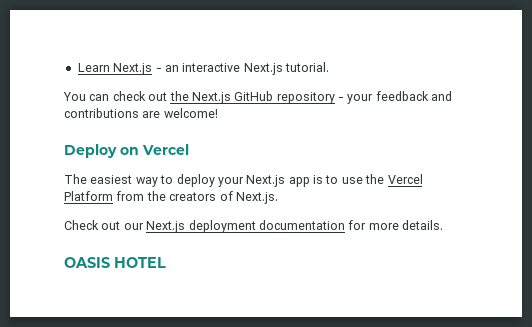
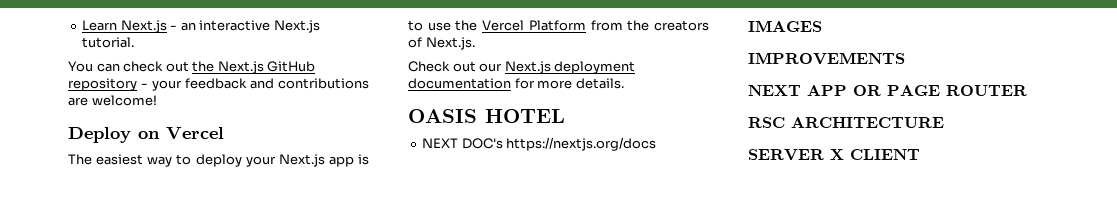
(166, 262) none -> [422,137,657,151] [748,20,822,32] [748,52,905,65] [748,85,1027,96] [748,117,944,128] [748,149,920,161] // NEXT DOC's https://nextjs.org/docs // IMAGES // IMPROVEMENTS // NEXT APP OR PAGE ROUTER // RSC ARCHITECTURE // SERVER X CLIENT

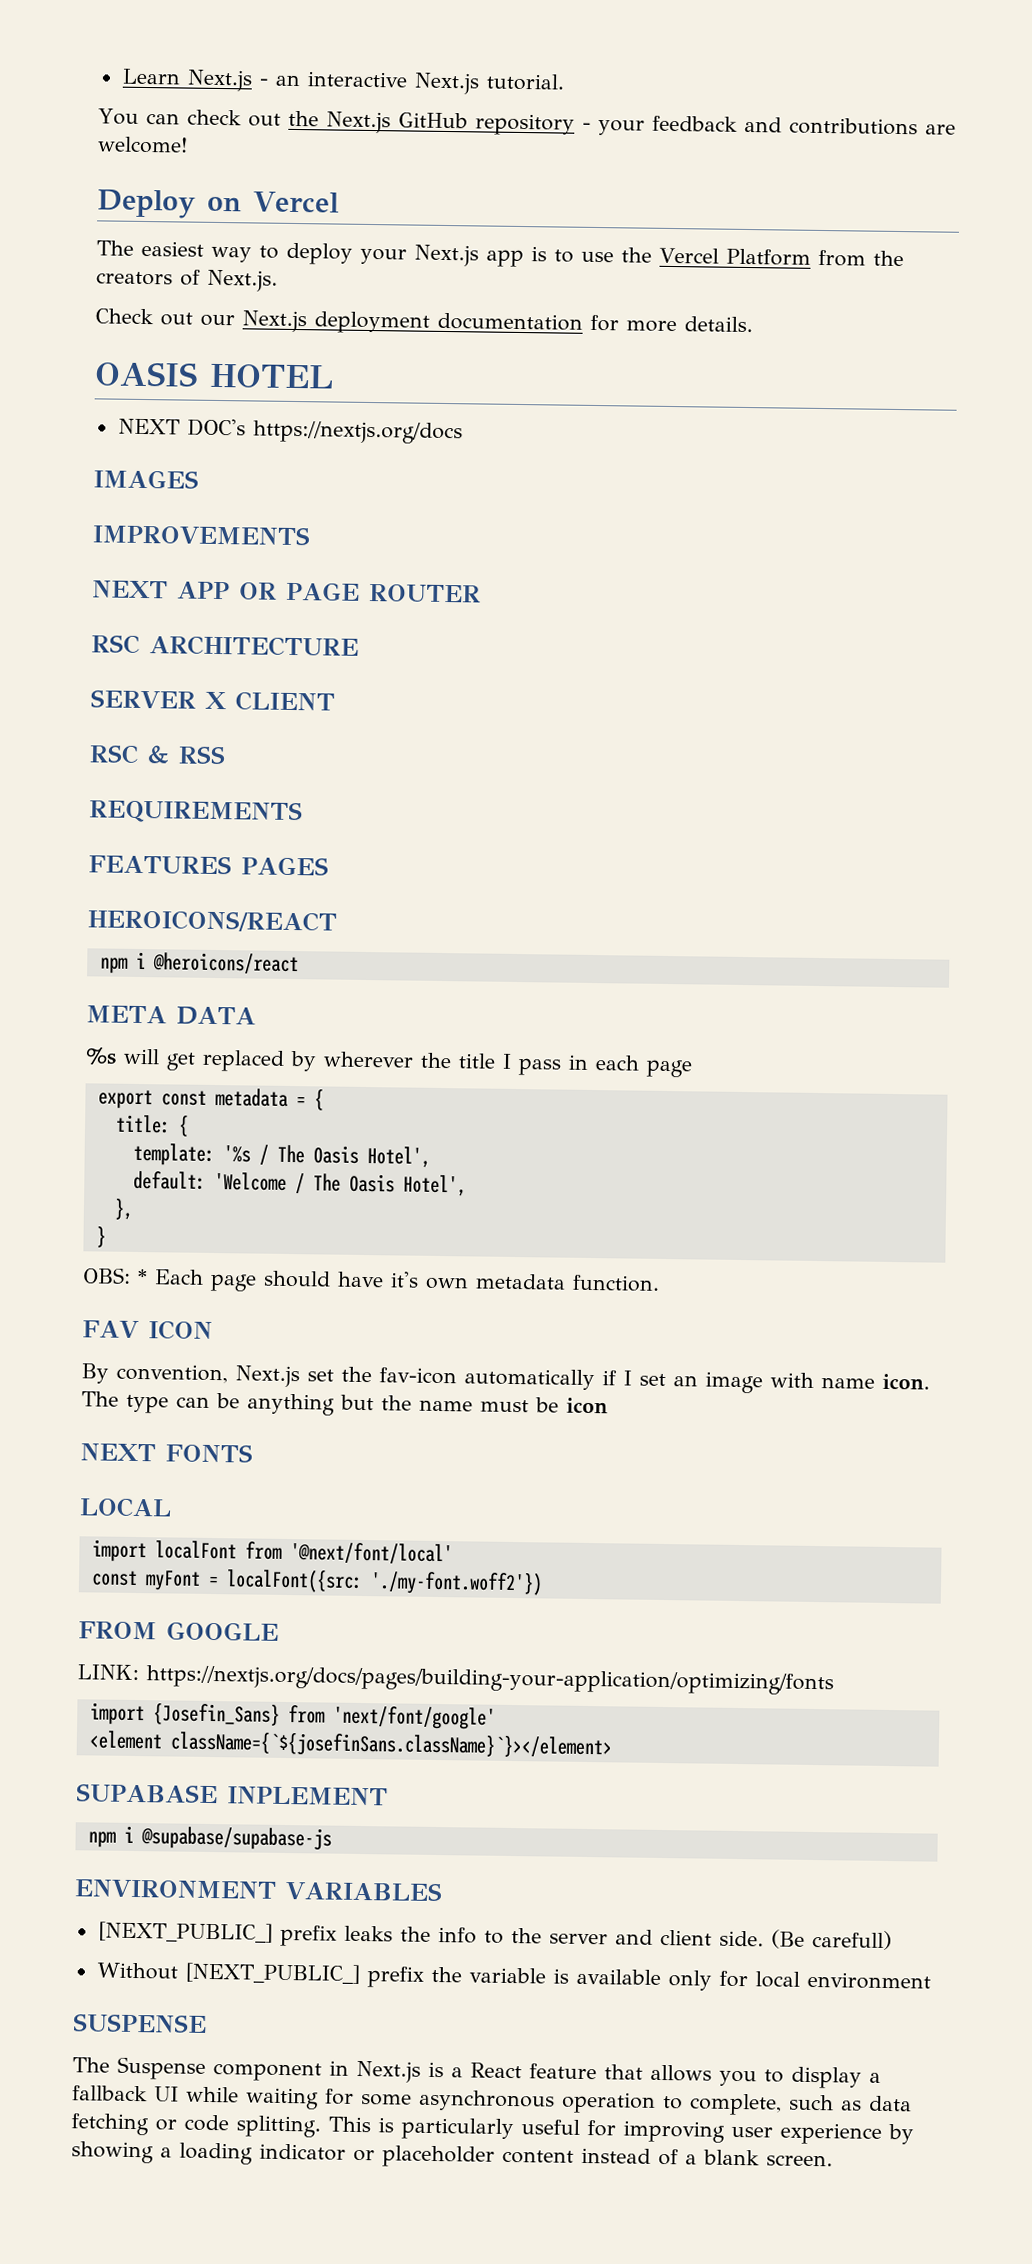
(920, 154) none -> [89,744,226,765] [89,799,303,825] [88,854,329,876] [87,909,337,933] [99,951,299,975] [86,1005,256,1026] [85,1047,692,1078] [97,1087,324,1111] [114,1114,189,1137] [132,1142,431,1168] [132,1170,467,1197] [113,1197,134,1220] [95,1225,106,1248] [82,1267,660,1292] [82,1320,213,1340] [81,1363,930,1394] [81,1391,608,1416] [80,1443,253,1463] [79,1497,172,1518] [91,1539,453,1565] [90,1568,543,1596] [78,1621,279,1641] [77,1664,834,1696] [89,1702,496,1730] [88,1730,612,1760] [76,1783,388,1806] [87,1825,332,1851] [74,1879,443,1902] [97,1921,892,1951] [96,1962,931,1991] [73,2013,207,2033] [72,2056,881,2089] [72,2085,912,2116] [71,2113,914,2145] [71,2141,833,2168] // RSC & RSS // REQUIREMENTS // FEATURES PAGES // HEROICONS/REACT // npm i @heroicons/react // META DATA // %s will get replaced by wherever the title I pass in each page // export const metadata = { // title: { // template: '%s / The Oasis Hotel', // default: 'Welcome / The Oasis Hotel', // }, // } // OBS: * Each page should have it's own metadata function. // FAV ICON // By convention, Next.js set the fav-icon automatically if I set an image with name icon. The type can be anything but the name must be icon // NEXT FONTS // LOCAL // import localFont from '@next/font/local' // const myFont = localFont({src: './my-font.woff2'}) // FROM GOOGLE // LINK: https://nextjs.org/docs/pages/building-your-application/optimizing/fonts // import {Josefin_Sans} from 'next/font/google' // <element className={`${josefinSans.className}`}></element> // SUPABASE INPLEMENT // npm i @supabase/supabase-js // ENVIRONMENT VARIABLES // [NEXT_PUBLIC_] prefix leaks the info to the server and client side. (Be carefull) // Without [NEXT_PUBLIC_] prefix the variable is available only for local environment // SUSPENSE // The Suspense component in Next.js is a React feature that allows you to display a fallback UI while waiting for some asynchronous operation to complete, such as data fetching or code splitting. This is particularly useful for improving user experience by showing a loading indicator or placeholder content instead of a blank screen.

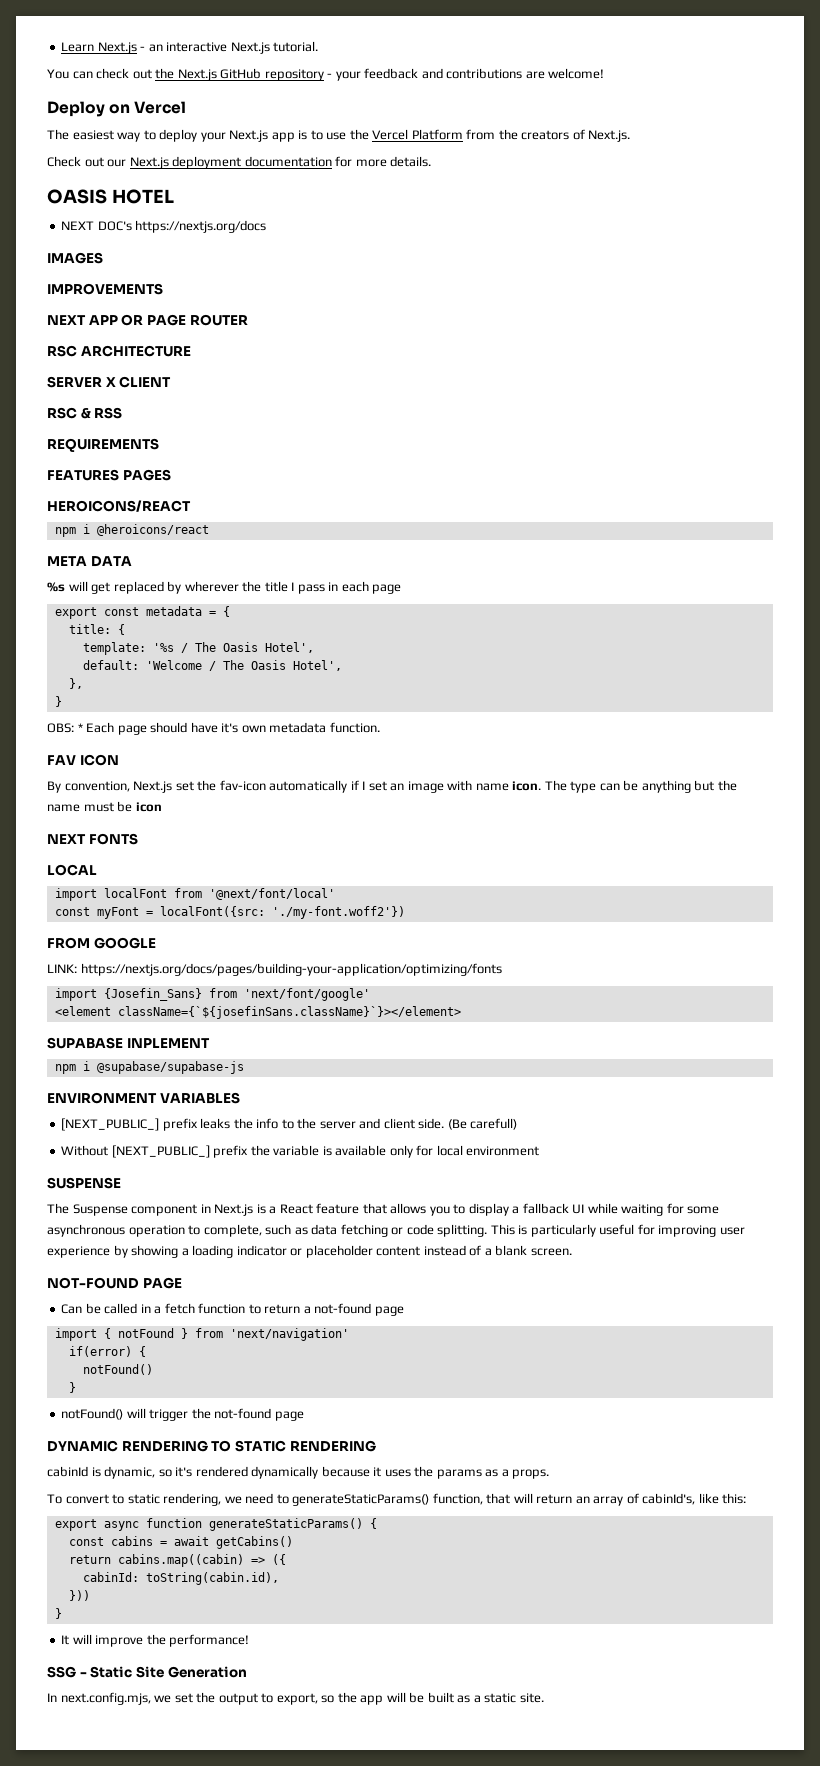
(833, 2160) none -> [47,1277,182,1289] [61,1303,404,1316] [54,1328,349,1341] [68,1346,146,1357] [82,1364,153,1375] [68,1382,76,1393] [61,1408,304,1421] [47,1440,376,1452] [47,1466,550,1479] [47,1493,747,1506] [54,1518,377,1531] [68,1536,293,1549] [68,1554,286,1567] [82,1572,279,1585] [68,1590,90,1601] [54,1608,62,1619] [61,1634,250,1647] [47,1666,247,1678] [47,1692,544,1705] // NOT-FOUND PAGE // Can be called in a fetch function to return a not-found page // import { notFound } from 'next/navigation' // if(error) { // notFound() // } // notFound() will trigger the not-found page // DYNAMIC RENDERING TO STATIC RENDERING // cabinId is dynamic, so it's rendered dynamically because it uses the params as a props. // To convert to static rendering, we need to generateStaticParams() function, that will return an array of cabinId's, like this: // export async function generateStaticParams() { // const cabins = await getCabins() // return cabins.map((cabin) => ({ // cabinId: toString(cabin.id), // })) // } // It will improve the performance! // SSG - Static Site Generation // In next.config.mjs, we set the output to export, so the app will be built as a static site.

